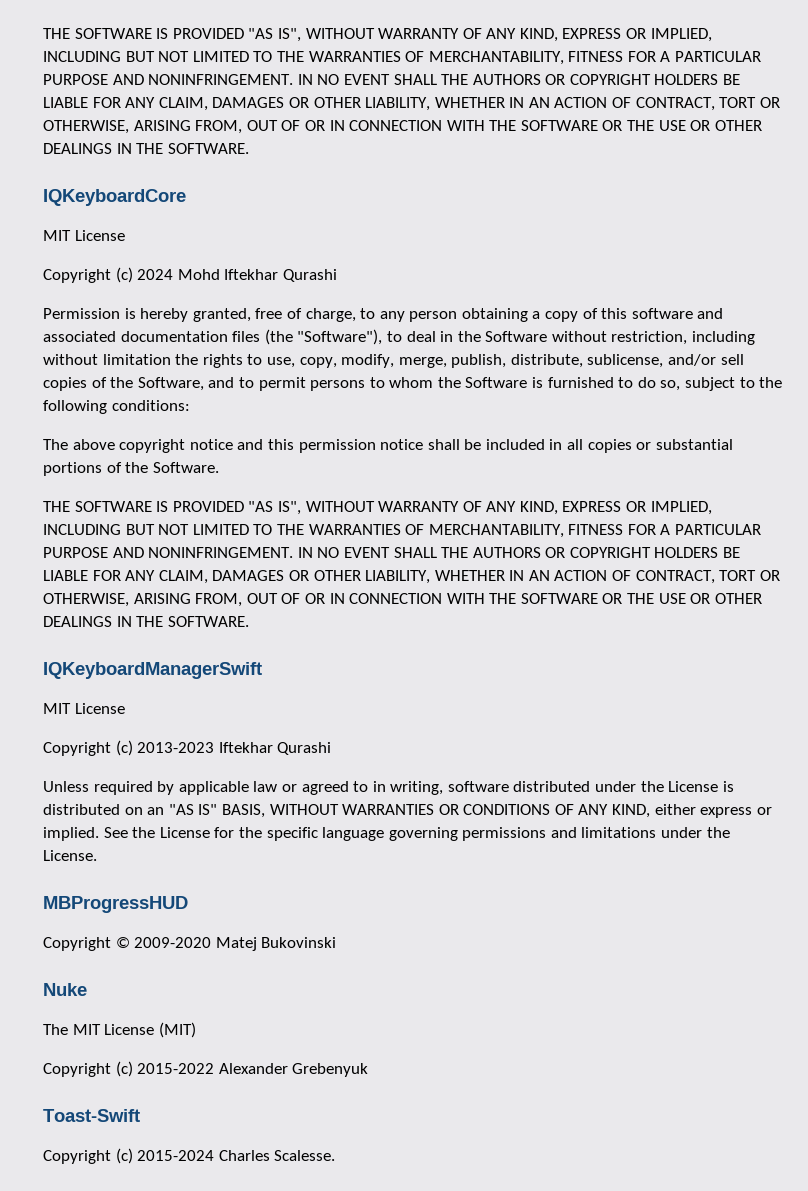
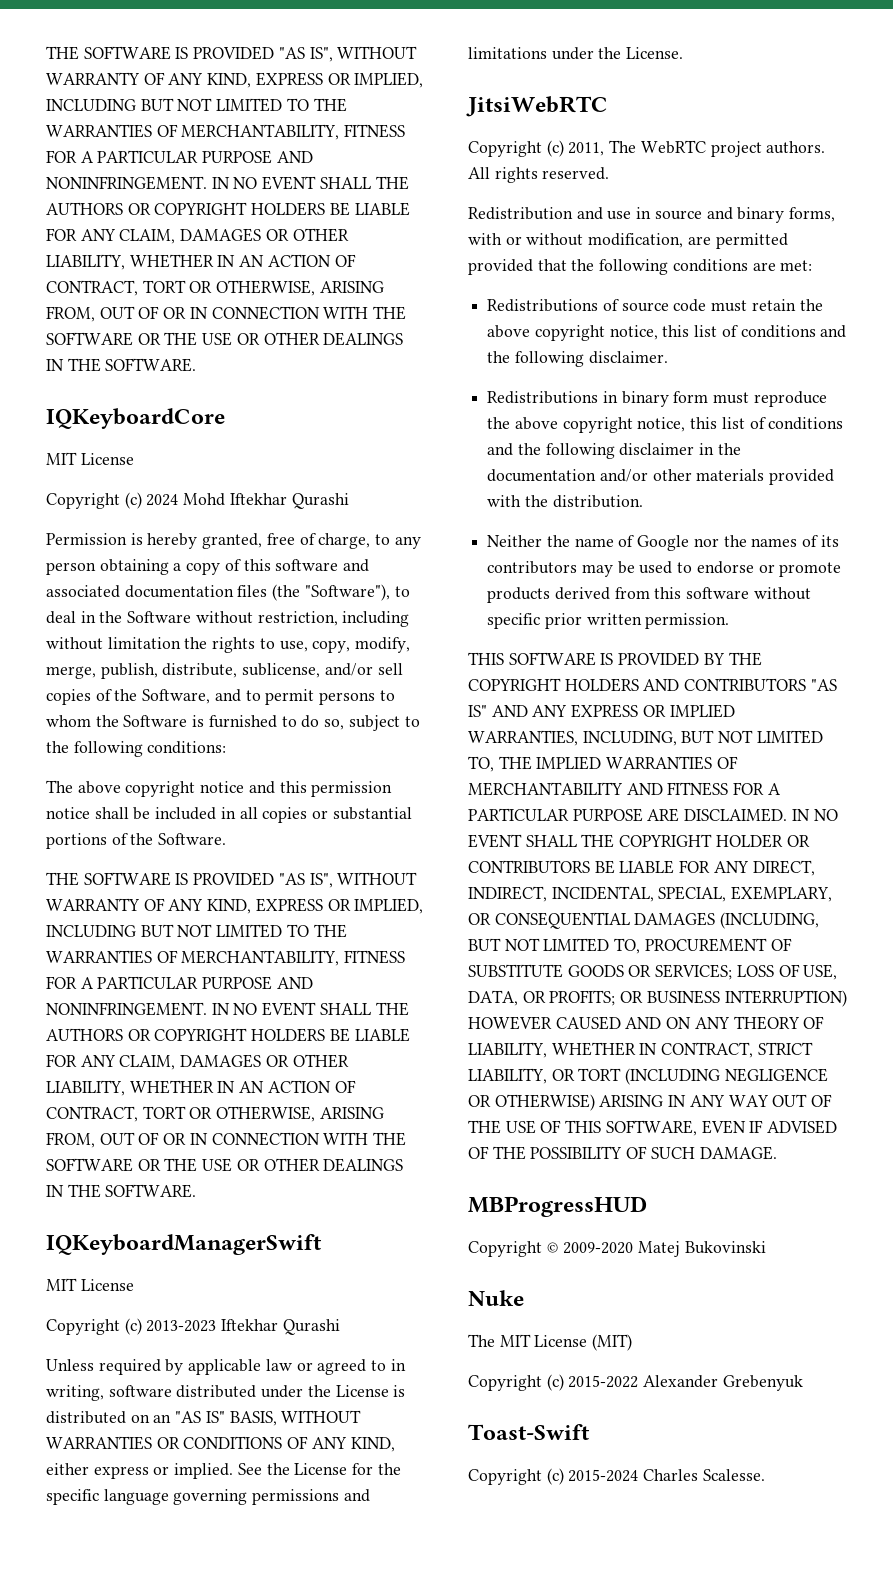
(97, 855) none -> [466,96,608,117] [468,140,826,157] [468,167,610,183] [468,207,836,223] [468,233,788,249] [468,259,813,275] [487,299,823,312] [487,325,847,341] [487,351,668,367] [487,391,827,407] [487,417,844,433] [487,443,741,459] [487,469,835,485] [487,495,643,508] [487,535,839,551] [487,561,842,577] [487,587,811,603] [487,613,730,629] [468,652,762,666] [468,678,837,692] [468,704,735,718] [468,730,823,746] [468,756,738,772] [468,782,781,796] [468,808,838,822] [468,834,810,848] [468,860,815,876] [468,886,833,902] [468,912,820,929] [468,938,792,954] [468,964,838,980] [468,990,847,1007] [468,1016,825,1030] [468,1042,813,1058] [468,1068,828,1085] [468,1094,833,1111] [468,1120,838,1136] [468,1146,777,1160] // JitsiWebRTC // Copyright (c) 2011, The WebRTC project authors. All rights reserved. // Redistribution and use in source and binary forms, with or without modification, are permitted provided that the following conditions are met: // Redistributions of source code must retain the above copyright notice, this list of conditions and the following disclaimer. // Redistributions in binary form must reproduce the above copyright notice, this list of conditions and the following disclaimer in the documentation and/or other materials provided with the distribution. // Neither the name of Google nor the names of its contributors may be used to endorse or promote products derived from this software without specific prior written permission. // THIS SOFTWARE IS PROVIDED BY THE COPYRIGHT HOLDERS AND CONTRIBUTORS "AS IS" AND ANY EXPRESS OR IMPLIED WARRANTIES, INCLUDING, BUT NOT LIMITED TO, THE IMPLIED WARRANTIES OF MERCHANTABILITY AND FITNESS FOR A PARTICULAR PURPOSE ARE DISCLAIMED. IN NO EVENT SHALL THE COPYRIGHT HOLDER OR CONTRIBUTORS BE LIABLE FOR ANY DIRECT, INDIRECT, INCIDENTAL, SPECIAL, EXEMPLARY, OR CONSEQUENTIAL DAMAGES (INCLUDING, BUT NOT LIMITED TO, PROCUREMENT OF SUBSTITUTE GOODS OR SERVICES; LOSS OF USE, DATA, OR PROFITS; OR BUSINESS INTERRUPTION) HOWEVER CAUSED AND ON ANY THEORY OF LIABILITY, WHETHER IN CONTRACT, STRICT LIABILITY, OR TORT (INCLUDING NEGLIGENCE OR OTHERWISE) ARISING IN ANY WAY OUT OF THE USE OF THIS SOFTWARE, EVEN IF ADVISED OF THE POSSIBILITY OF SUCH DAMAGE.

